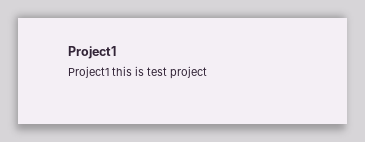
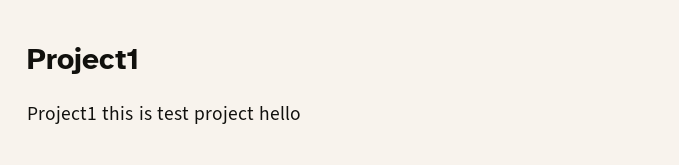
(207, 72) none -> [259,106,302,120] hello

